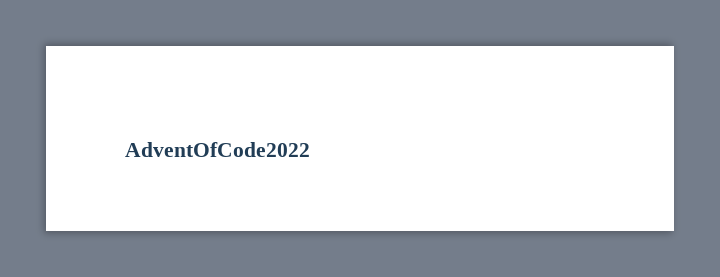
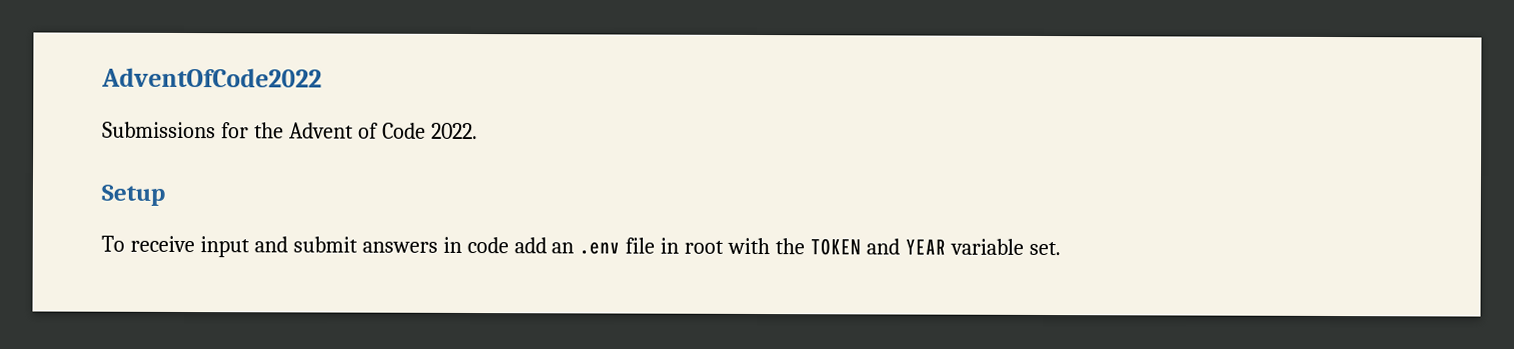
(310, 149) none -> [102,121,478,140] [101,184,165,206] [101,235,1061,258] // Submissions for the Advent of Code 2022. // Setup // To receive input and submit answers in code add an .env file in root with the TOKEN and YEAR variable set.

